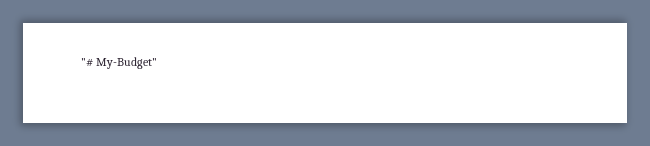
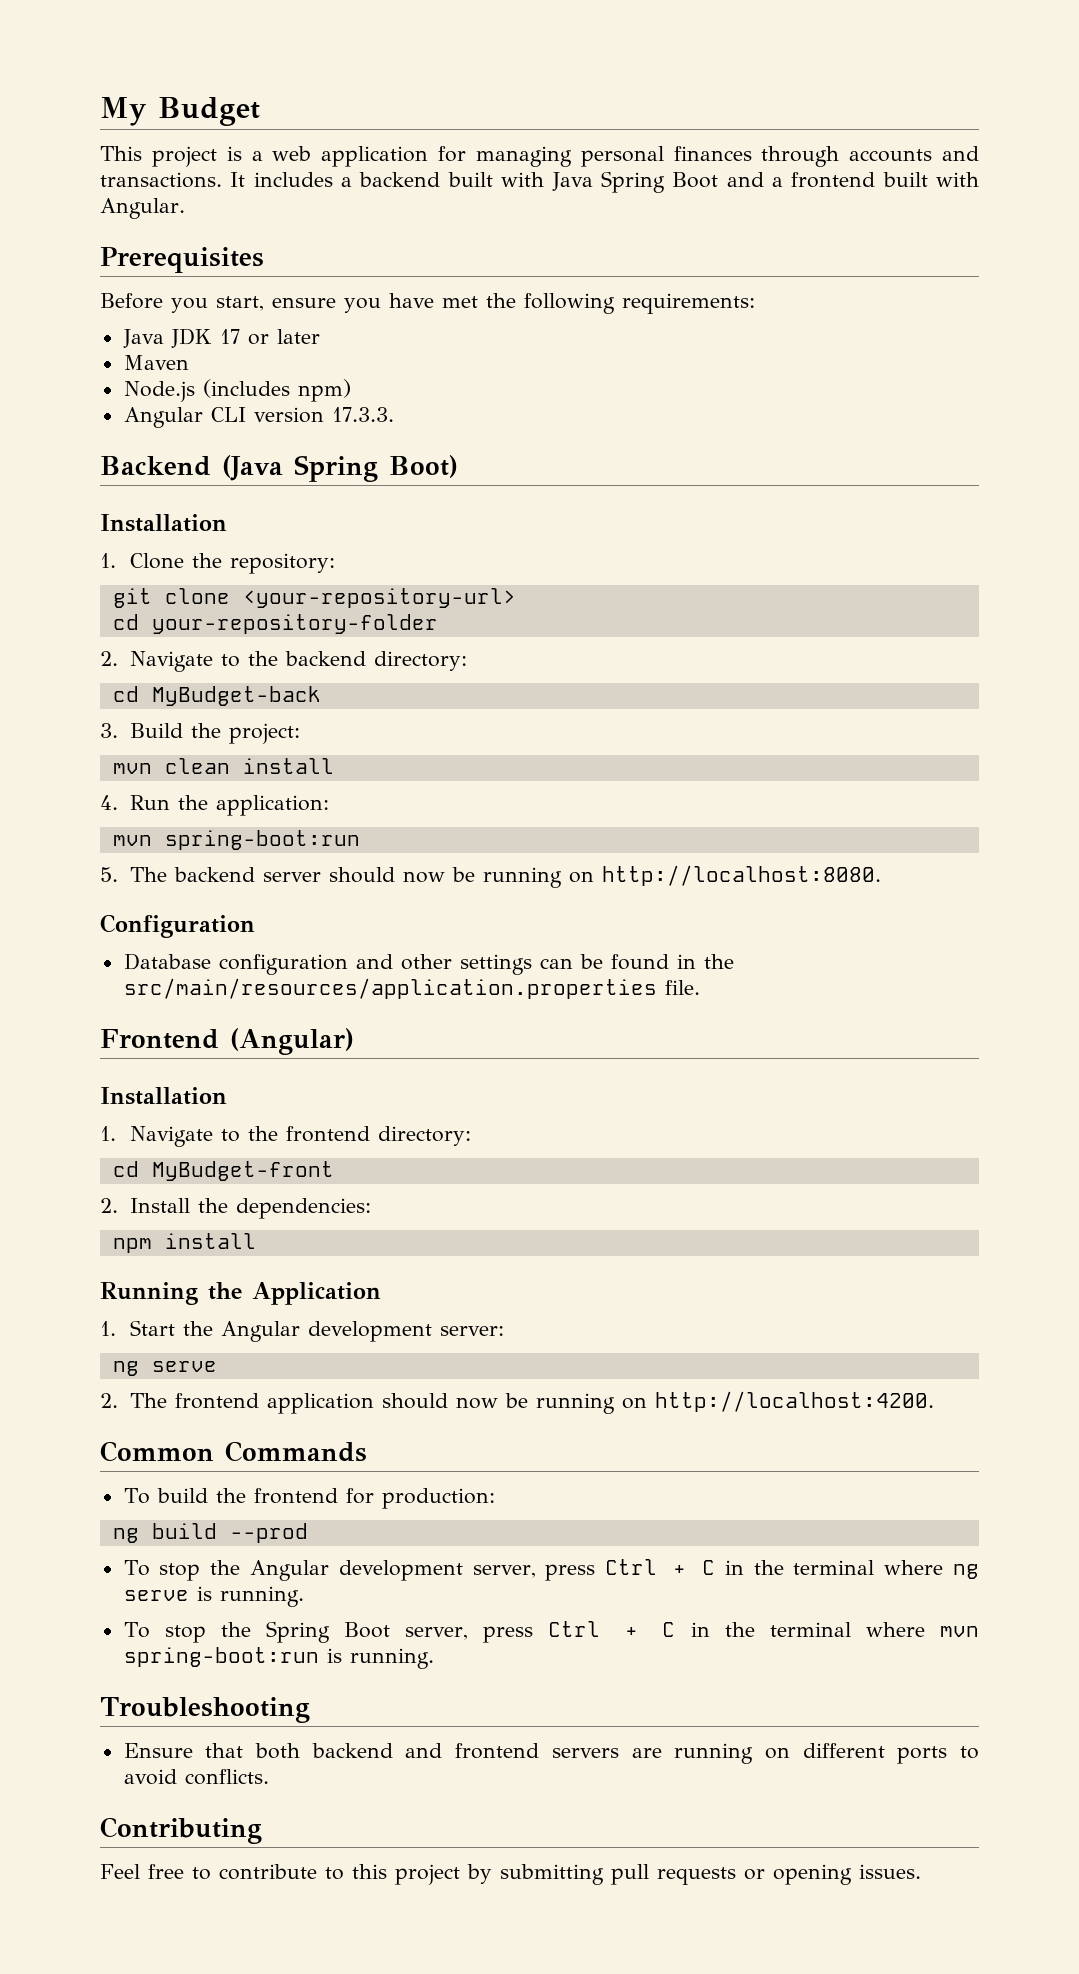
[81,57,158,69] "# My-Budget" -> [100,97,260,126] [100,146,980,167] [100,171,980,193] [100,198,185,219] [100,247,264,273] [100,293,755,314] [122,328,320,348] [123,355,189,370] [123,379,351,402] [123,407,394,428] [100,455,458,482] [100,514,227,532] [100,553,335,574] [112,588,516,608] [112,614,438,634] [100,651,467,672] [112,686,321,706] [100,723,300,744] [112,758,334,774] [100,795,329,816] [112,830,360,850] [100,865,881,888] [100,914,255,938] [123,953,734,975] [123,978,700,999] [100,1028,354,1055] [100,1087,227,1105] [100,1126,471,1147] [112,1161,334,1181] [100,1198,371,1219] [112,1233,256,1253] [100,1282,381,1305] [100,1320,504,1342] [112,1361,217,1376] [100,1391,934,1414] [100,1441,367,1462] [123,1488,495,1509] [112,1523,308,1543] [123,1559,979,1581] [123,1586,304,1607] [123,1621,980,1643] [123,1647,434,1669] [100,1697,310,1723] [123,1743,979,1764] [123,1769,269,1785] [100,1817,262,1844] [100,1864,921,1885] My Budget // This project is a web application for managing personal finances through accounts and transactions. It includes a backend built with Java Spring Boot and a frontend built with Angular. // Prerequisites // Before you start, ensure you have met the following requirements: // Java JDK 17 or later // Maven // Node.js (includes npm) // Angular CLI version 17.3.3. // Backend (Java Spring Boot) // Installation // 1. Clone the repository: // git clone <your-repository-url> // cd your-repository-folder // 2. Navigate to the backend directory: // cd MyBudget-back // 3. Build the project: // mvn clean install // 4. Run the application: // mvn spring-boot:run // 5. The backend server should now be running on http://localhost:8080. // Configuration // Database configuration and other settings can be found in the src/main/resources/application.properties file. // Frontend (Angular) // Installation // 1. Navigate to the frontend directory: // cd MyBudget-front // 2. Install the dependencies: // npm install // Running the Application // 1. Start the Angular development server: // ng serve // 2. The frontend application should now be running on http://localhost:4200. // Common Commands // To build the frontend for production: // ng build --prod // To stop the Angular development server, press Ctrl + C in the terminal where ng serve is running. // To stop the Spring Boot server, press Ctrl + C in the terminal where mvn spring-boot:run is running. // Troubleshooting // Ensure that both backend and frontend servers are running on different ports to avoid conflicts. // Contributing // Feel free to contribute to this project by submitting pull requests or opening issues.

